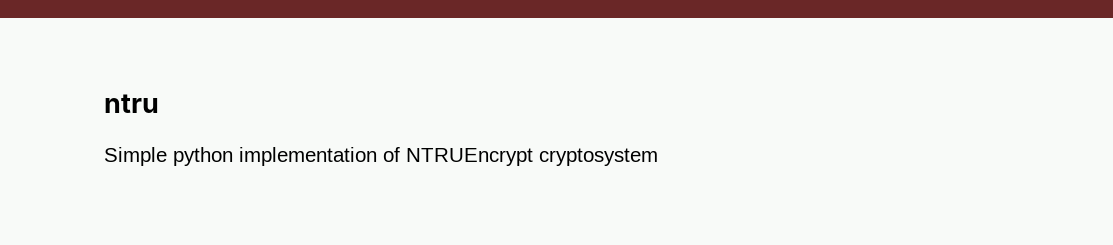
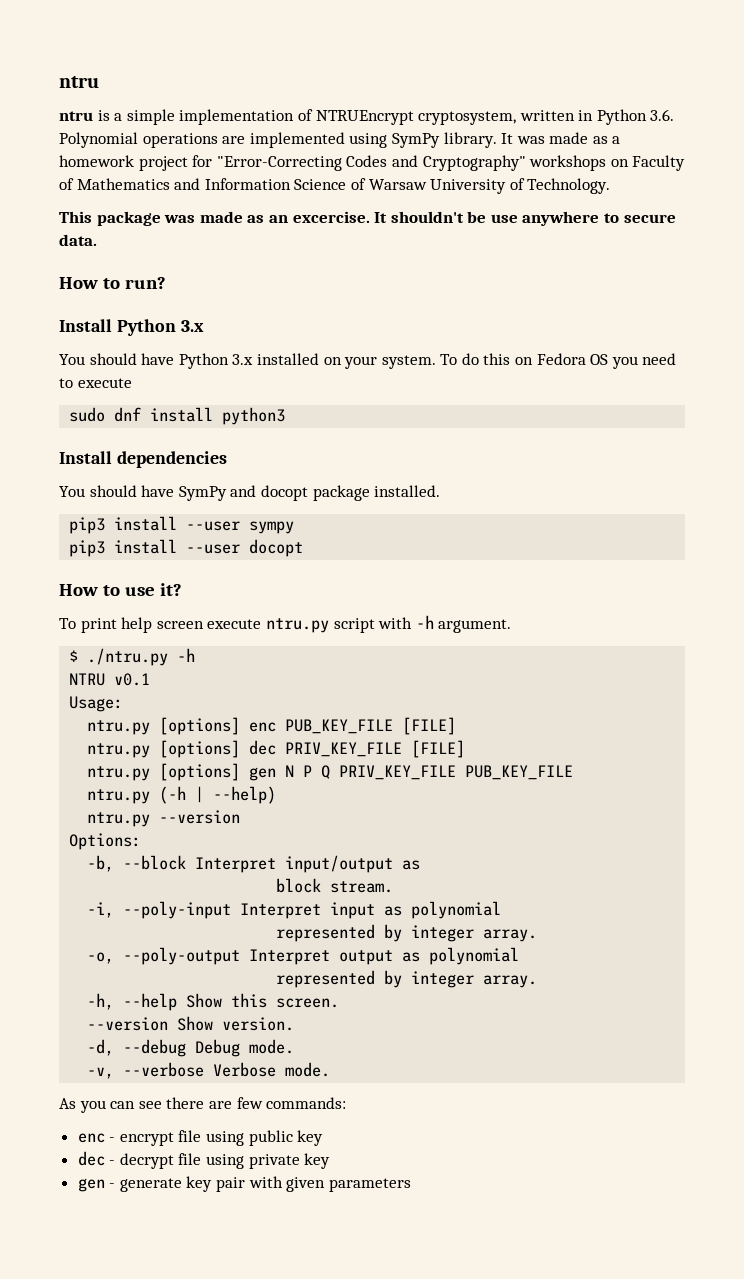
[104,147,658,166] Simple python implementation of NTRUEncrypt cryptosystem -> [59,109,675,125] [59,132,621,148] [59,155,686,171] [59,178,611,194] [59,211,676,226] [59,234,97,246] [59,277,166,289] [59,319,204,336] [59,353,677,369] [59,378,132,388] [69,407,286,425] [59,451,227,468] [59,485,441,501] [69,516,295,534] [69,539,304,557] [59,583,182,596] [59,615,512,633] [69,648,196,666] [69,673,151,686] [69,696,124,712] [87,717,457,735] [87,740,466,758] [87,763,574,781] [87,786,277,804] [87,810,241,827] [69,833,142,850] [87,855,421,873] [276,878,394,893] [87,901,502,919] [276,924,538,942] [87,947,520,965] [276,970,538,988] [87,993,340,1011] [87,1016,295,1031] [87,1039,295,1057] [87,1062,331,1079] [59,1097,347,1113] [77,1130,324,1146] [77,1151,331,1169] [77,1176,411,1192] ntru is a simple implementation of NTRUEncrypt cryptosystem, written in Python 3.6. Polynomial operations are implemented using SymPy library. It was made as a homework project for "Error-Correcting Codes and Cryptography" workshops on Faculty of Mathematics and Information Science of Warsaw University of Technology. // This package was made as an excercise. It shouldn't be use anywhere to secure data. // How to run? // Install Python 3.x // You should have Python 3.x installed on your system. To do this on Fedora OS you need to execute // sudo dnf install python3 // Install dependencies // You should have SymPy and docopt package installed. // pip3 install --user sympy // pip3 install --user docopt // How to use it? // To print help screen execute ntru.py script with -h argument. // $ ./ntru.py -h // NTRU v0.1 // Usage: // ntru.py [options] enc PUB_KEY_FILE [FILE] // ntru.py [options] dec PRIV_KEY_FILE [FILE] // ntru.py [options] gen N P Q PRIV_KEY_FILE PUB_KEY_FILE // ntru.py (-h | --help) // ntru.py --version // Options: // -b, --block Interpret input/output as // block stream. // -i, --poly-input Interpret input as polynomial // represented by integer array. // -o, --poly-output Interpret output as polynomial // represented by integer array. // -h, --help Show this screen. // --version Show version. // -d, --debug Debug mode. // -v, --verbose Verbose mode. // As you can see there are few commands: // enc - encrypt file using public key // dec - decrypt file using private key // gen - generate key pair with given parameters

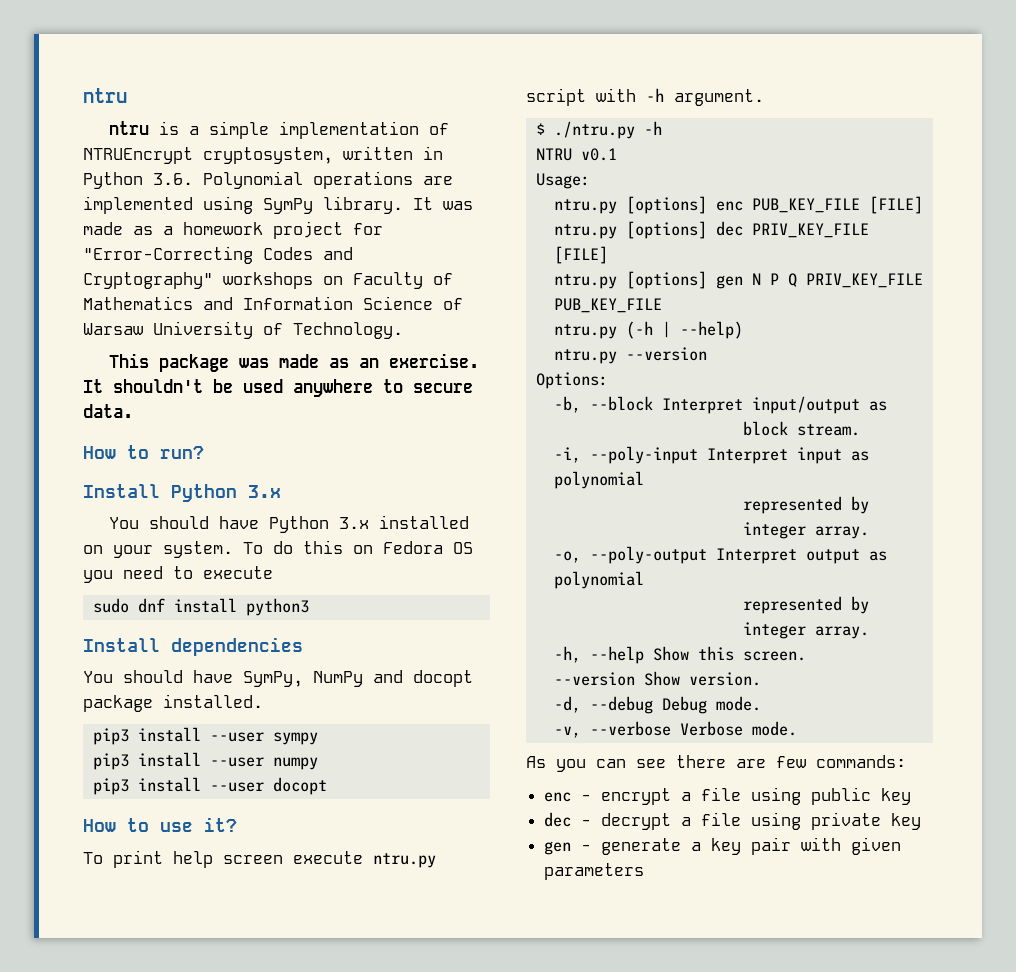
[292,211,370,223] excercise. -> [388,353,479,368] exercise.
[490,214,518,223] use -> [243,379,283,393] used
[178,486,227,501] SymPy -> [243,671,363,687] SymPy, NumPy
(295, 527) none -> [92,752,318,770] // pip3 install --user numpy
(174, 1139) none -> [681,792,692,801] a
(174, 1161) none -> [681,817,692,826] a
(182, 1185) none -> [691,842,702,851] a

